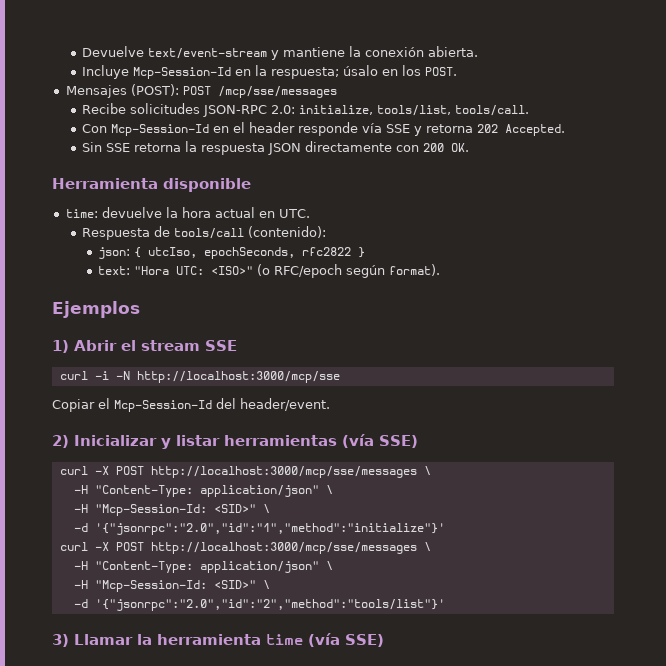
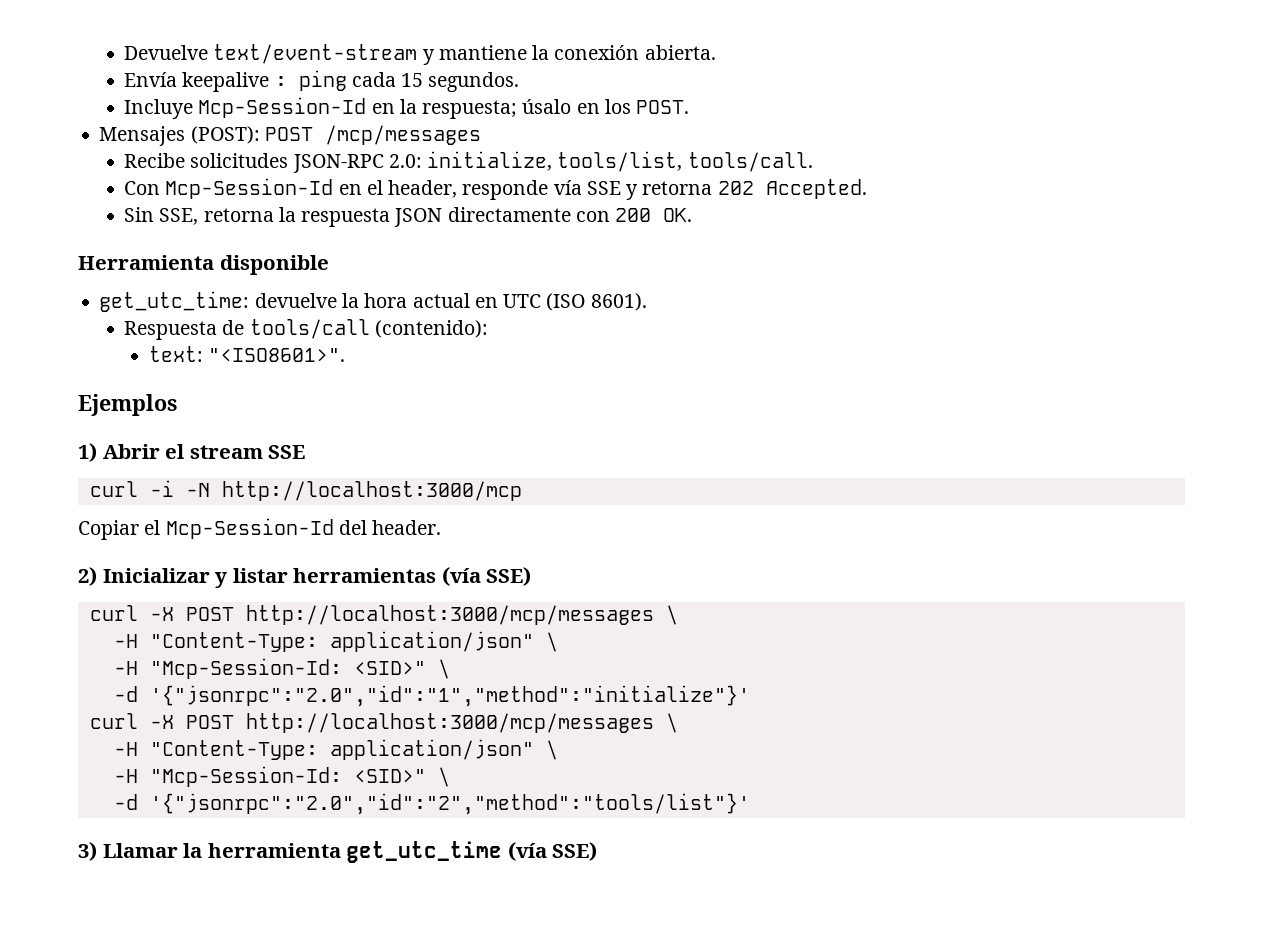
(478, 51) none -> [124,70,520,92] // Envía keepalive : ping cada 15 segundos.
[217,86,337,98] /mcp/sse/messages -> [324,125,481,145] /mcp/messages
[248,122,295,133] header -> [388,180,458,198] header,
[105,143,130,152] SSE -> [159,208,199,225] SSE,
[65,209,98,218] time: -> [99,291,250,312] get_utc_time:
[278,209,310,218] UTC. -> [503,293,647,311] UTC (ISO 8601).
[97,247,365,259] [97,264,440,278] json: { utcIso, epochSeconds, rfc2822 } // text: "Hora UTC: <ISO>" (o RFC/epoch según format). -> [148,346,345,362] text: "<ISO8601>".
[136,371,340,383] http://localhost:3000/mcp/sse -> [221,481,522,501] http://localhost:3000/mcp
[240,398,330,411] header/event. -> [372,520,442,535] header.
[150,466,417,478] http://localhost:3000/mcp/sse/messages -> [245,605,654,625] http://localhost:3000/mcp/messages
[150,542,417,554] http://localhost:3000/mcp/sse/messages -> [245,713,654,733] http://localhost:3000/mcp/messages
[266,634,303,645] time -> [346,841,503,863] get_utc_time

